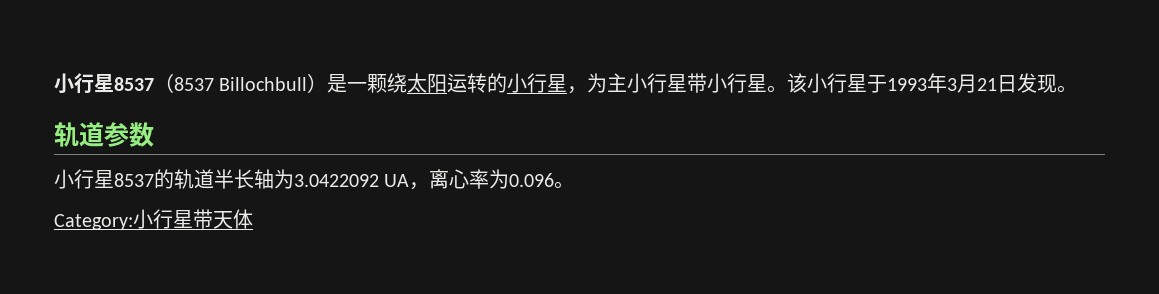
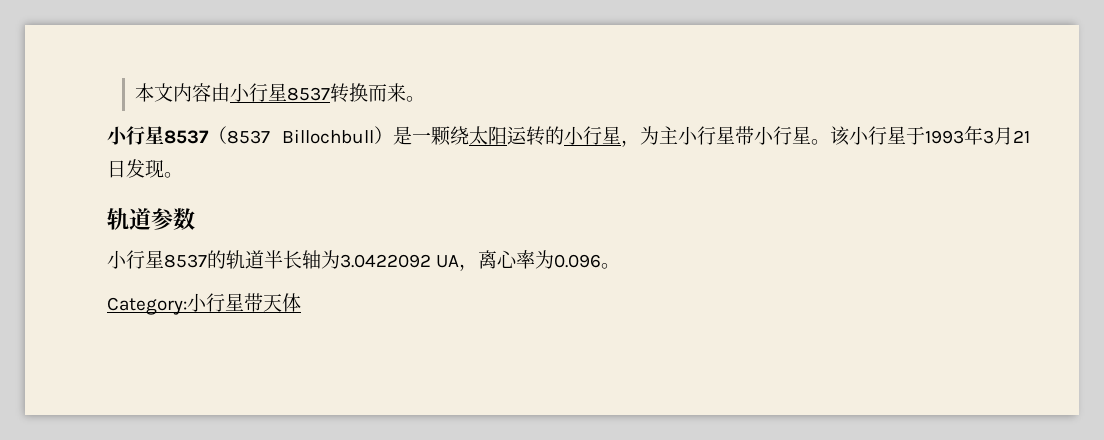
(54, 83) none -> [135,83,426,103] 本文内容由小行星8537转换而来。 //

